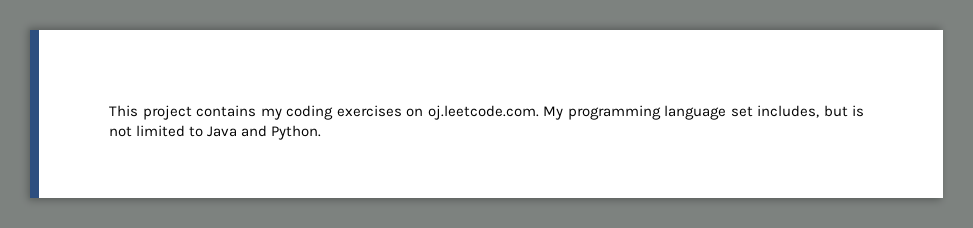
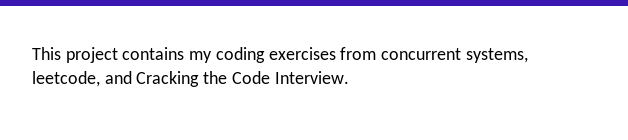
[406,105,864,120] [109,125,322,140] on oj.leetcode.com. My programming language set includes, but is not limited to Java and Python. -> [340,47,528,63] [32,71,349,87] from concurrent systems, leetcode, and Cracking the Code Interview.

